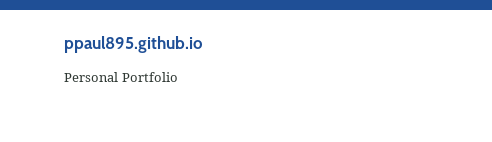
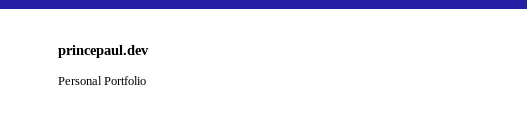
[64,36,203,53] ppaul895.github.io -> [58,45,149,58] princepaul.dev

